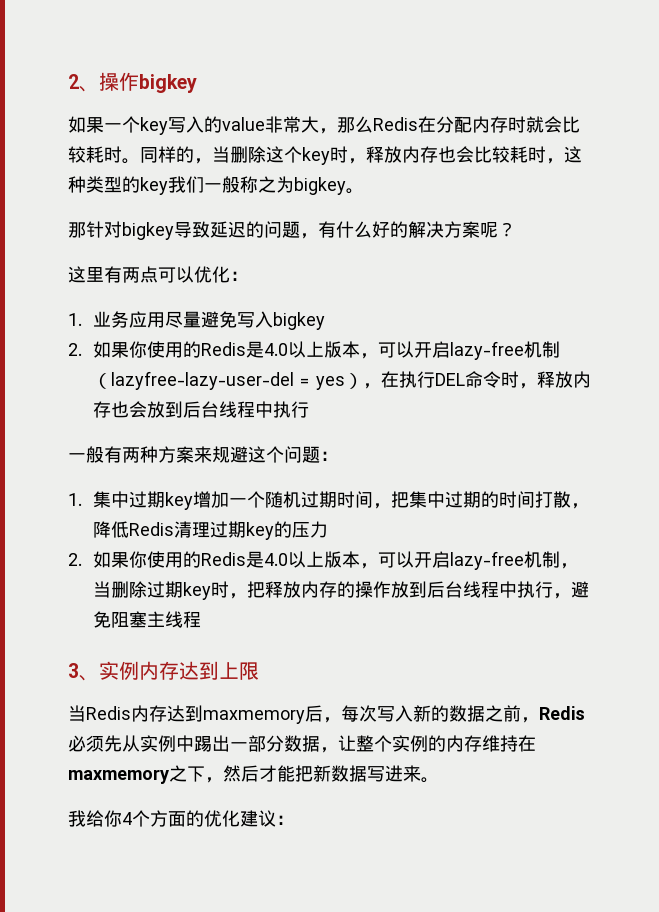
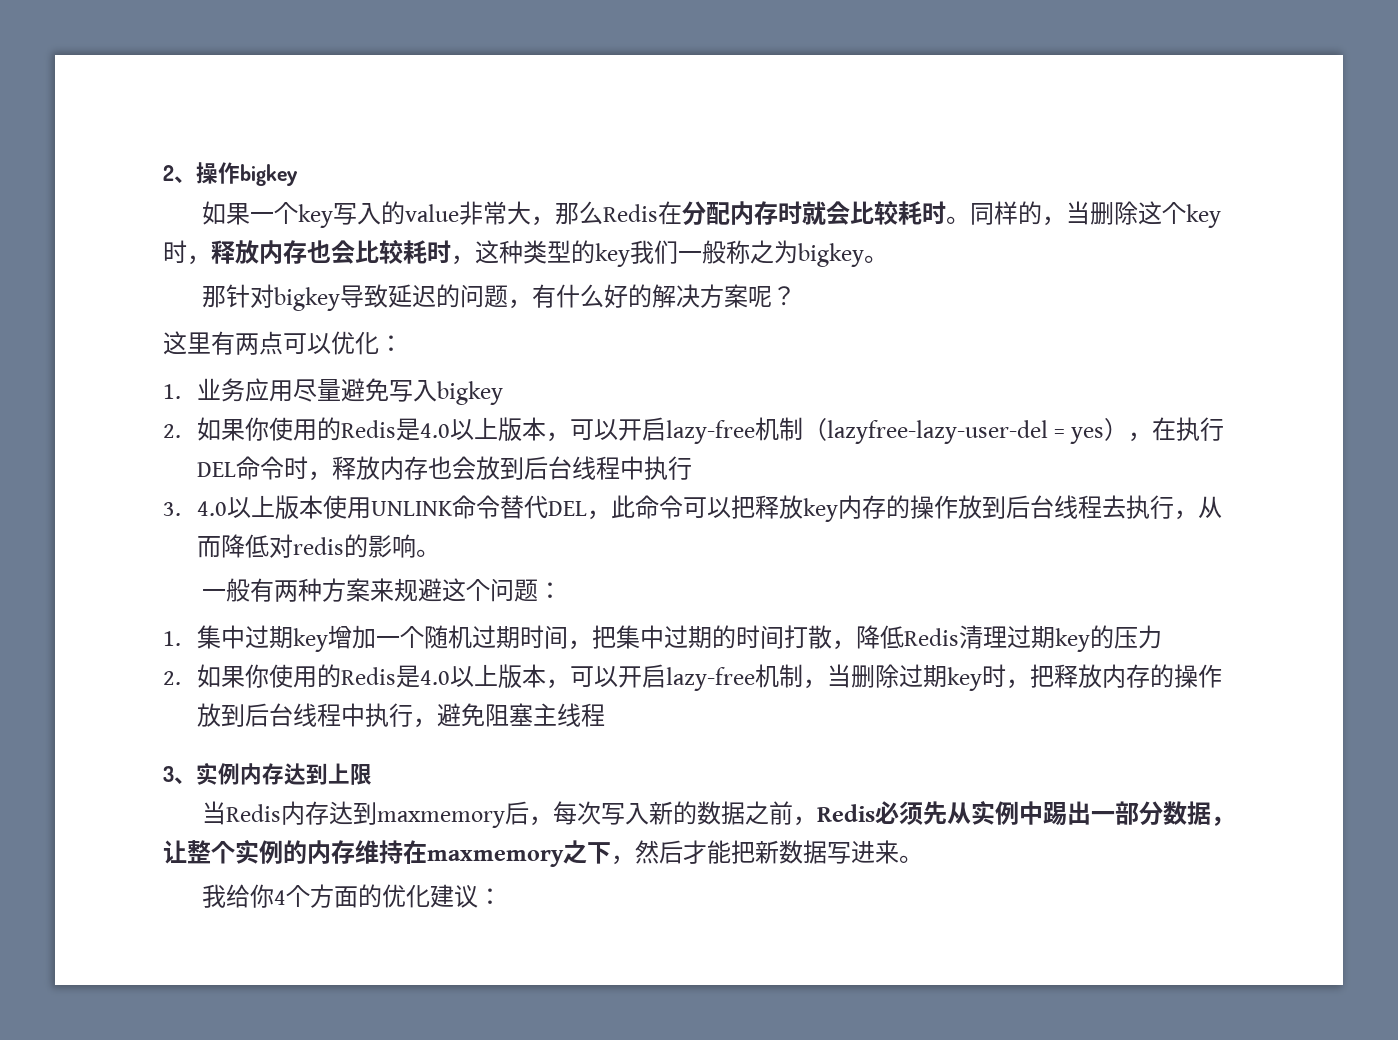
(309, 409) none -> [163,495,1222,522] [196,534,440,558] // 3. 4.0以上版本使用UNLINK命令替代DEL，此命令可以把释放key内存的操作放到后台线程去执行，从而降低对redis的影响。

